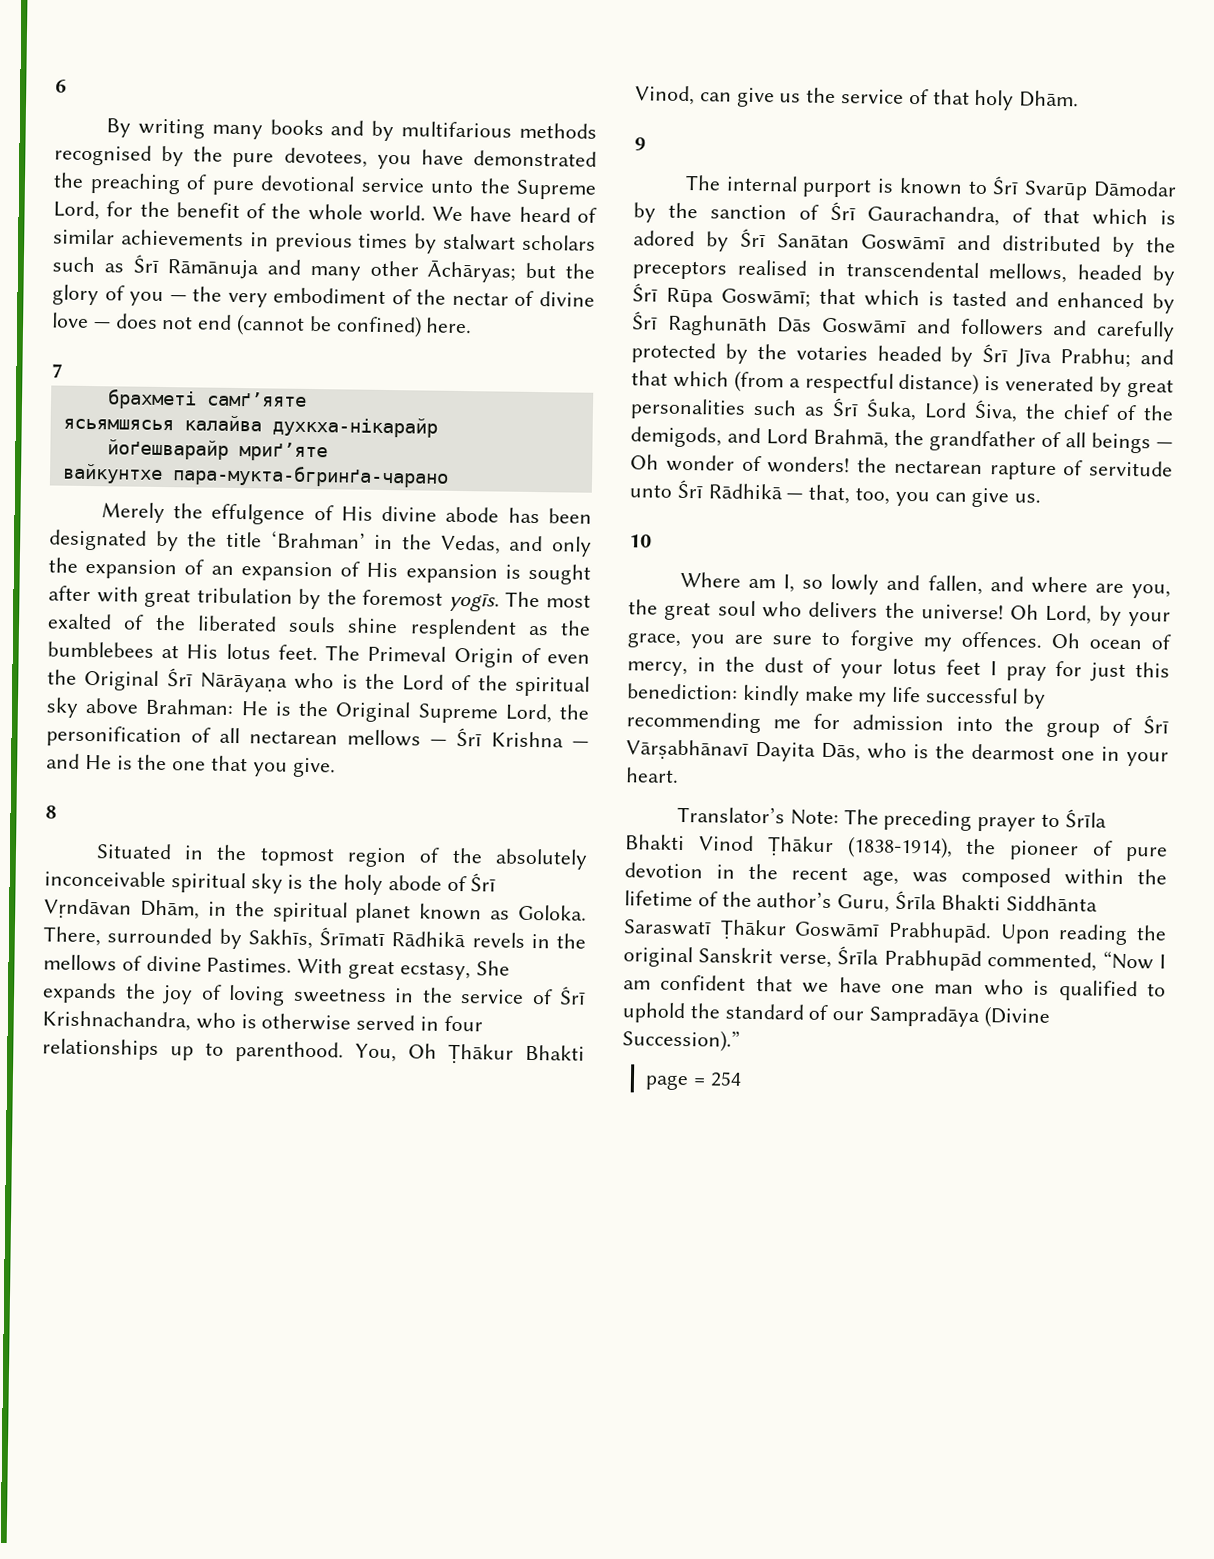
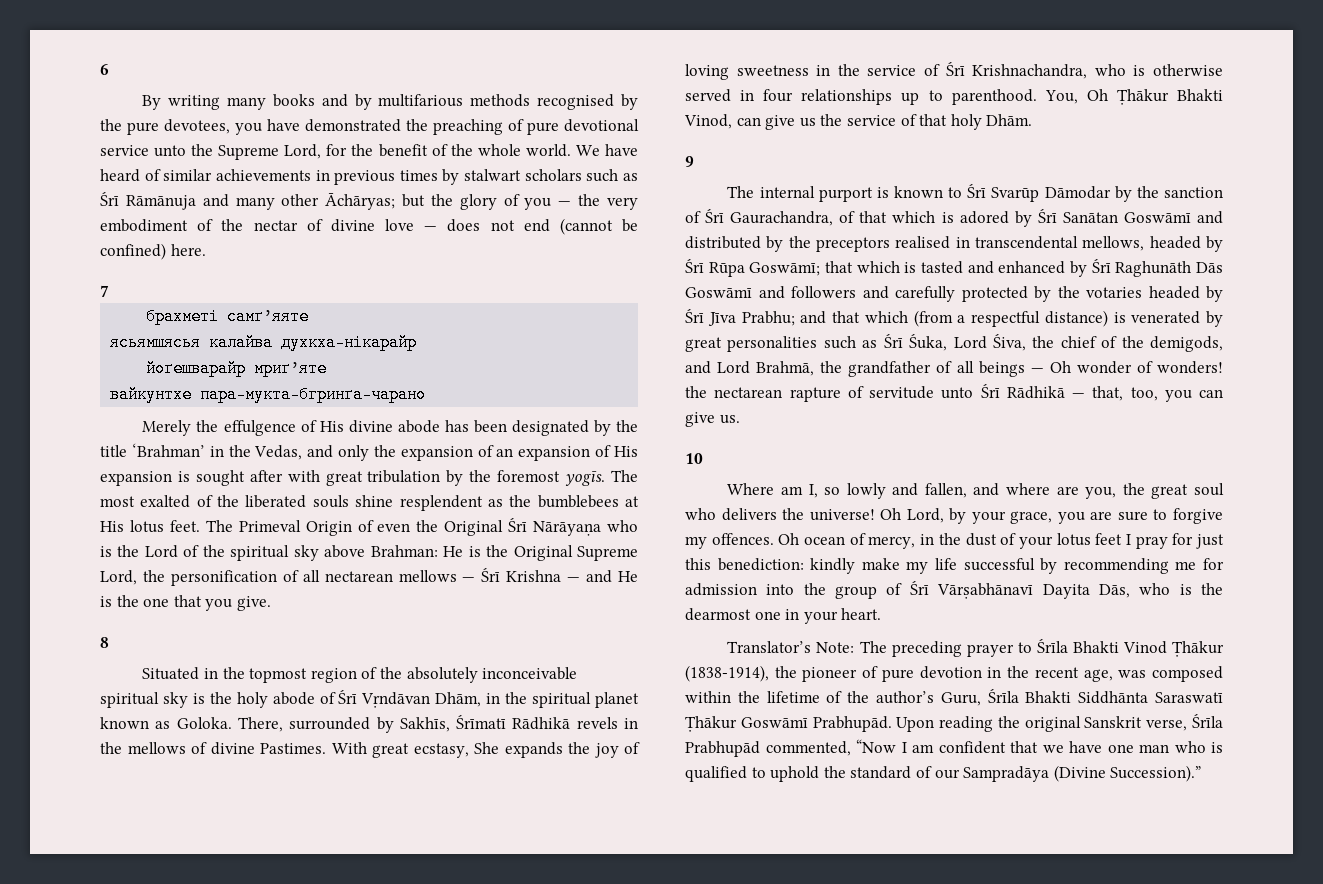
[645,1071,742,1091] // page = 254 -> (1202, 773) none

